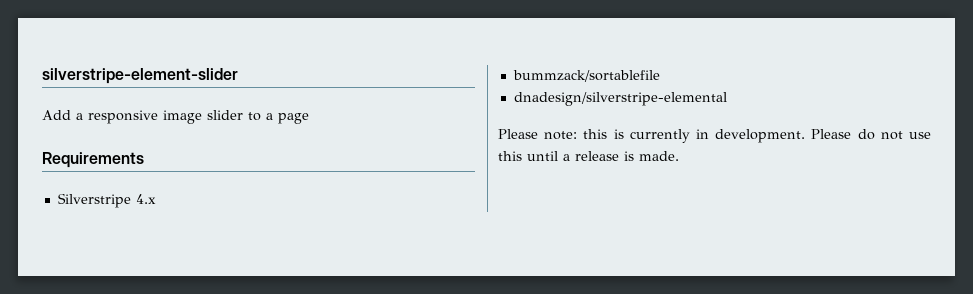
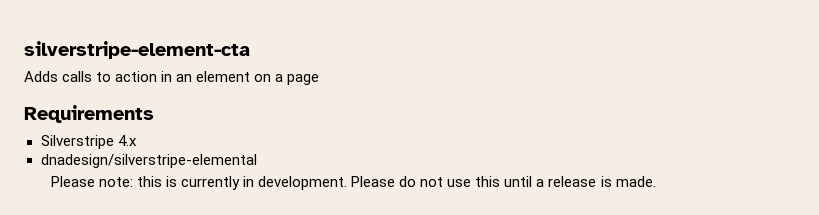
[42,68,238,84] [42,110,261,124] silverstripe-element-slider // Add a responsive image slider to -> [24,41,250,59] [24,71,272,82] silverstripe-element-cta // Adds calls to action in an element on
[512,70,660,82] // bummzack/sortablefile -> (137, 140) none

